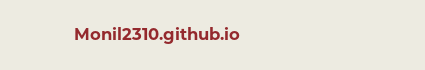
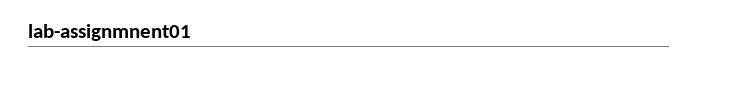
[74,27,240,44] Monil2310.github.io -> [28,24,191,41] lab-assignmnent01

